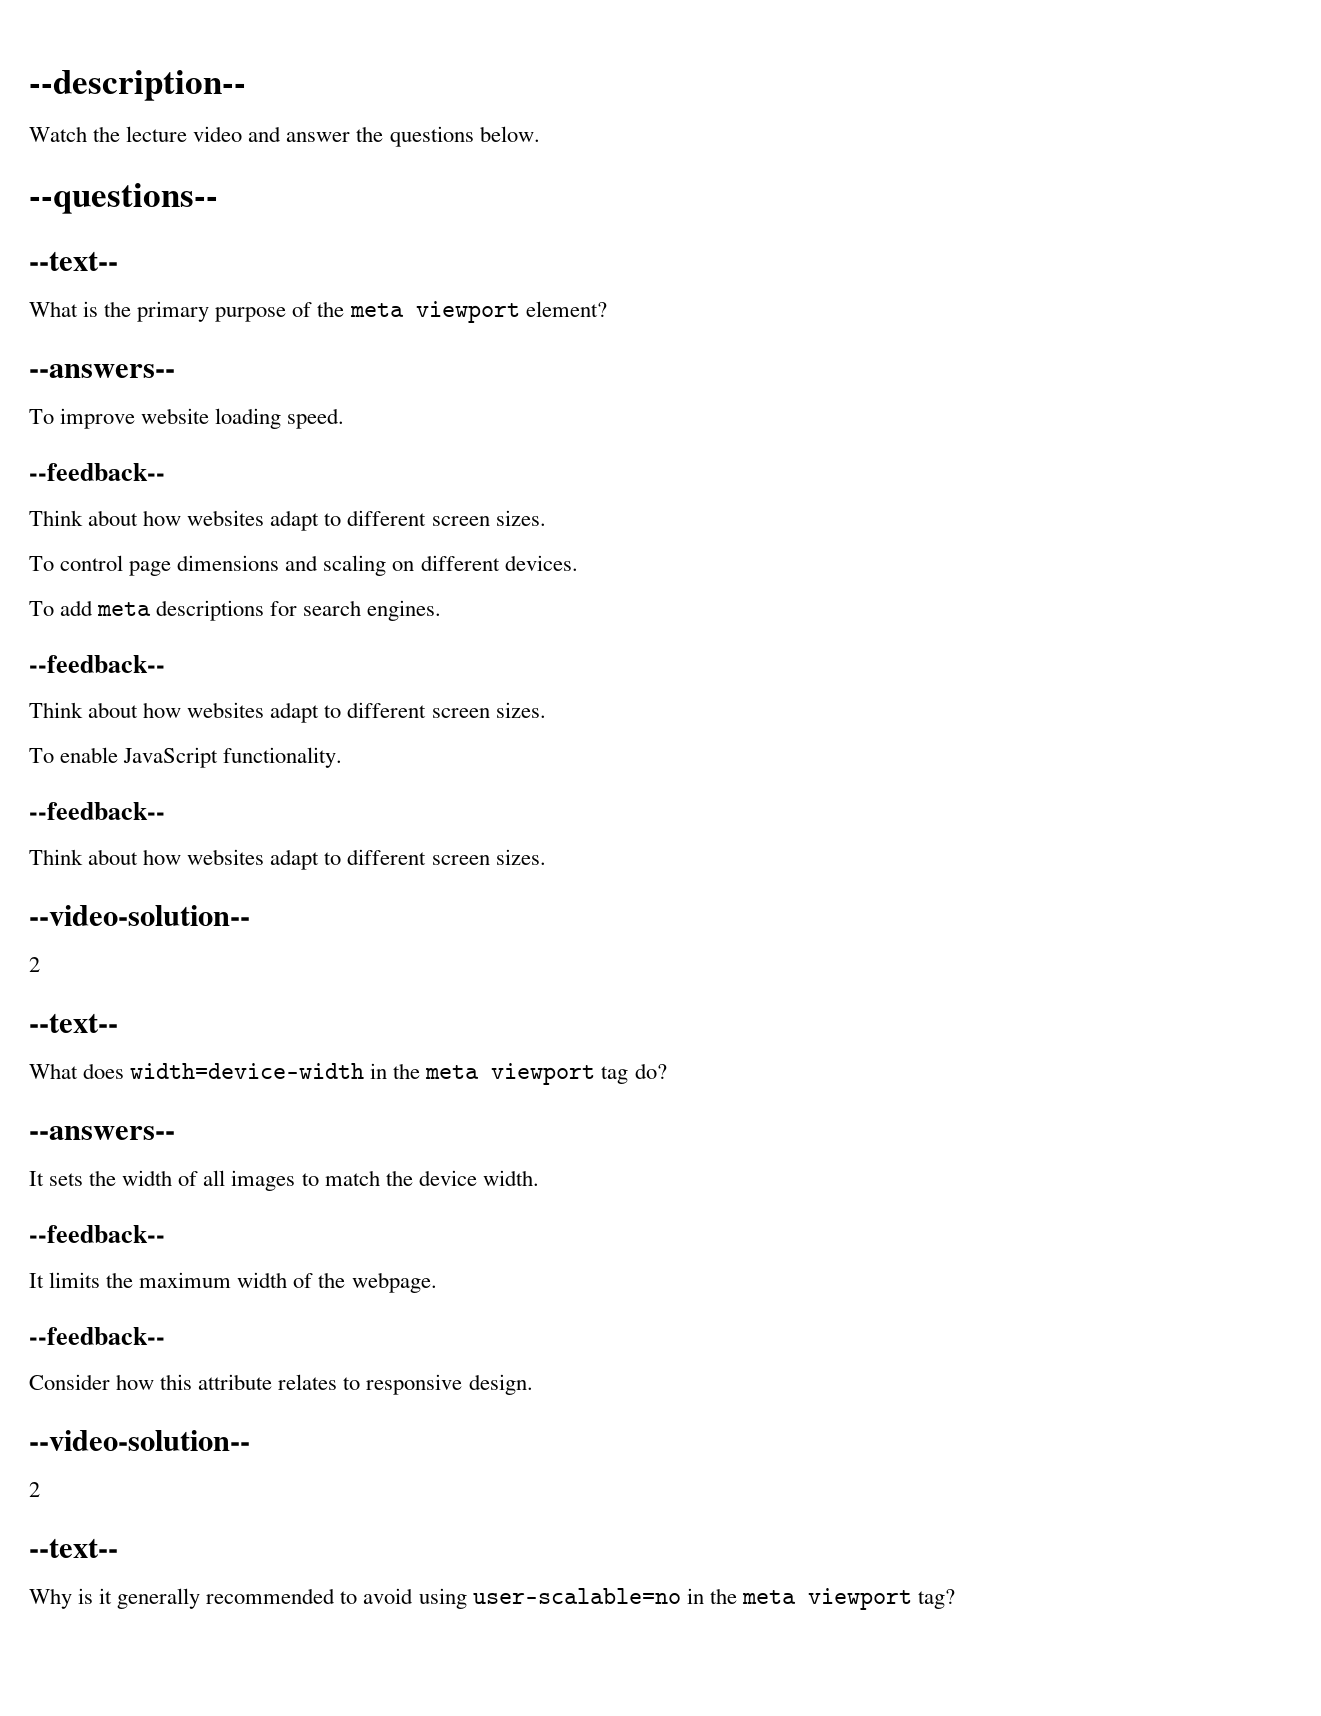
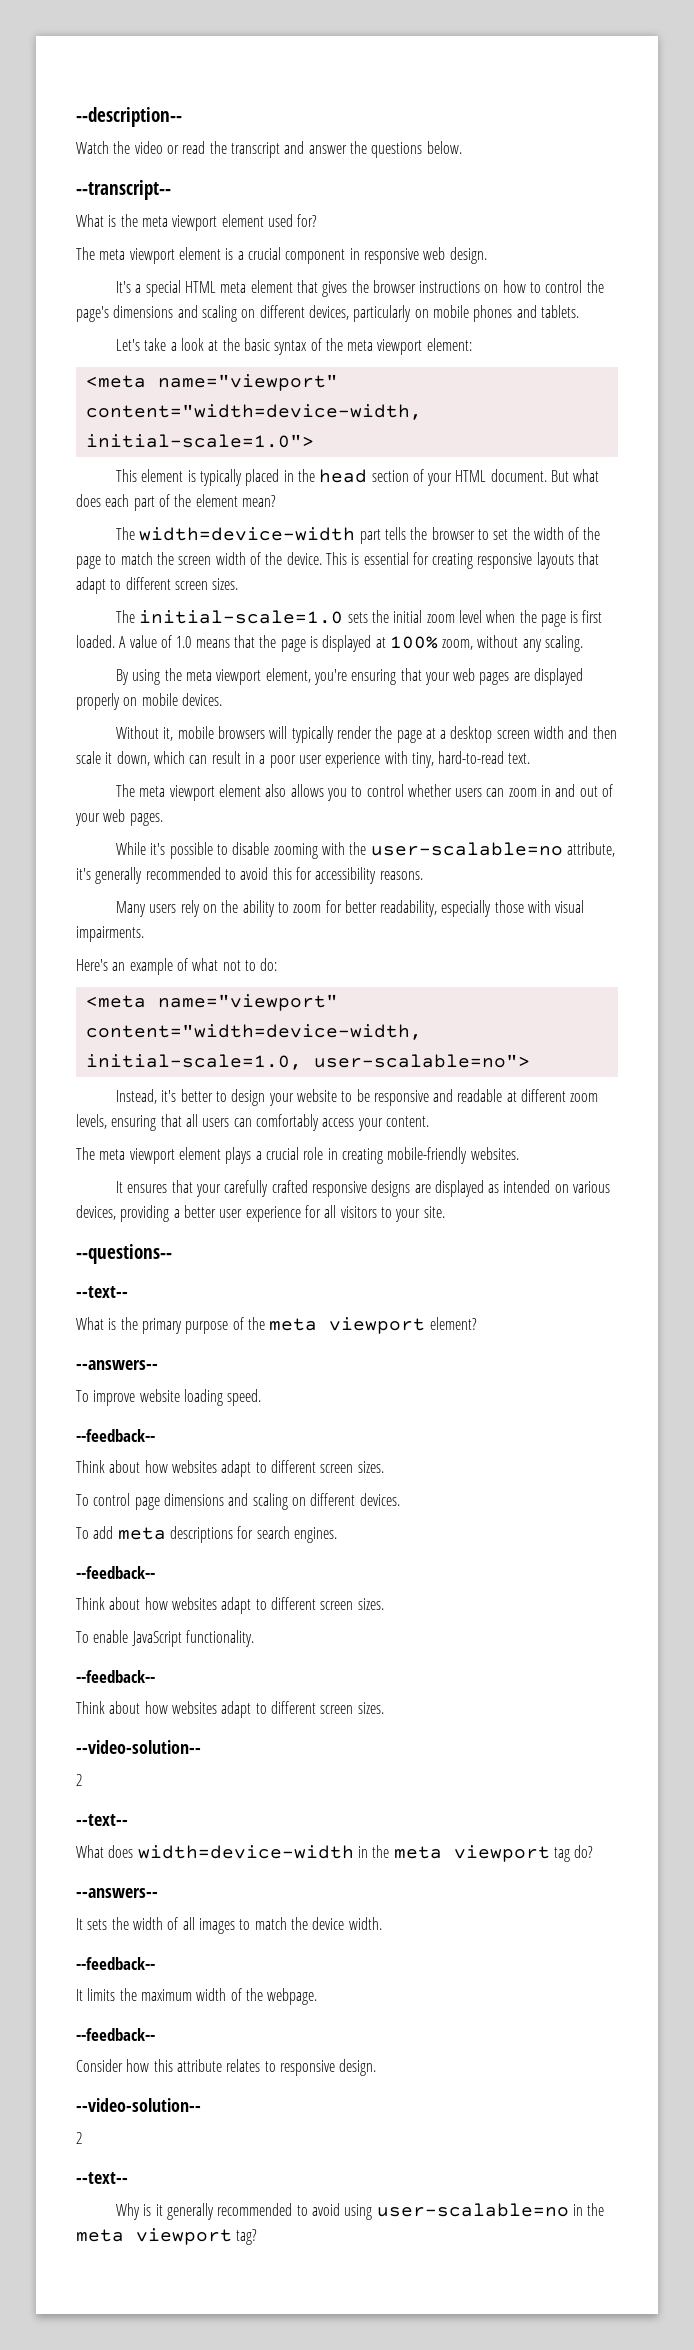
[126,126,243,142] lecture video -> [134,141,280,158] video or read the transcript
(540, 134) none -> [76,180,171,200] [76,214,318,231] [76,247,487,264] [115,280,604,297] [76,305,579,322] [115,338,472,355] [85,374,338,391] [85,404,422,420] [85,434,314,448] [115,469,600,486] [76,494,276,511] [115,527,601,544] [76,552,600,569] [76,577,239,594] [115,610,603,627] [76,635,584,652] [115,668,584,685] [76,693,222,710] [115,726,617,743] [76,751,531,768] [115,784,614,801] [75,809,163,826] [115,842,615,859] [76,867,423,884] [115,900,585,917] [76,926,144,942] [76,958,278,975] [85,994,338,1011] [85,1024,422,1040] [85,1054,530,1070] [115,1089,599,1106] [76,1114,429,1131] [76,1147,519,1164] [115,1180,611,1197] [76,1205,445,1222] // --transcript-- // What is the meta viewport element used for? // The meta viewport element is a crucial component in responsive web design. // It's a special HTML meta element that gives the browser instructions on how to control the page's dimensions and scaling on different devices, particularly on mobile phones and tablets. // Let's take a look at the basic syntax of the meta viewport element: // <meta name="viewport" content="width=device-width, initial-scale=1.0"> // This element is typically placed in the head section of your HTML document. But what does each part of the element mean? // The width=device-width part tells the browser to set the width of the page to match the screen width of the device. This is essential for creating responsive layouts that adapt to different screen sizes. // The initial-scale=1.0 sets the initial zoom level when the page is first loaded. A value of 1.0 means that the page is displayed at 100% zoom, without any scaling. // By using the meta viewport element, you're ensuring that your web pages are displayed properly on mobile devices. // Without it, mobile browsers will typically render the page at a desktop screen width and then scale it down, which can result in a poor user experience with tiny, hard-to-read text. // The meta viewport element also allows you to control whether users can zoom in and out of your web pages. // While it's possible to disable zooming with the user-scalable=no attribute, it's generally recommended to avoid this for accessibility reasons. // Many users rely on the ability to zoom for better readability, especially those with visual impairments. // Here's an example of what not to do: // <meta name="viewport" content="width=device-width, initial-scale=1.0, user-scalable=no"> // Instead, it's better to design your website to be responsive and readable at different zoom levels, ensuring that all users can comfortably access your content. // The meta viewport element plays a crucial role in creating mobile-friendly websites. // It ensures that your carefully crafted responsive designs are displayed as intended on various devices, providing a better user experience for all visitors to your site.

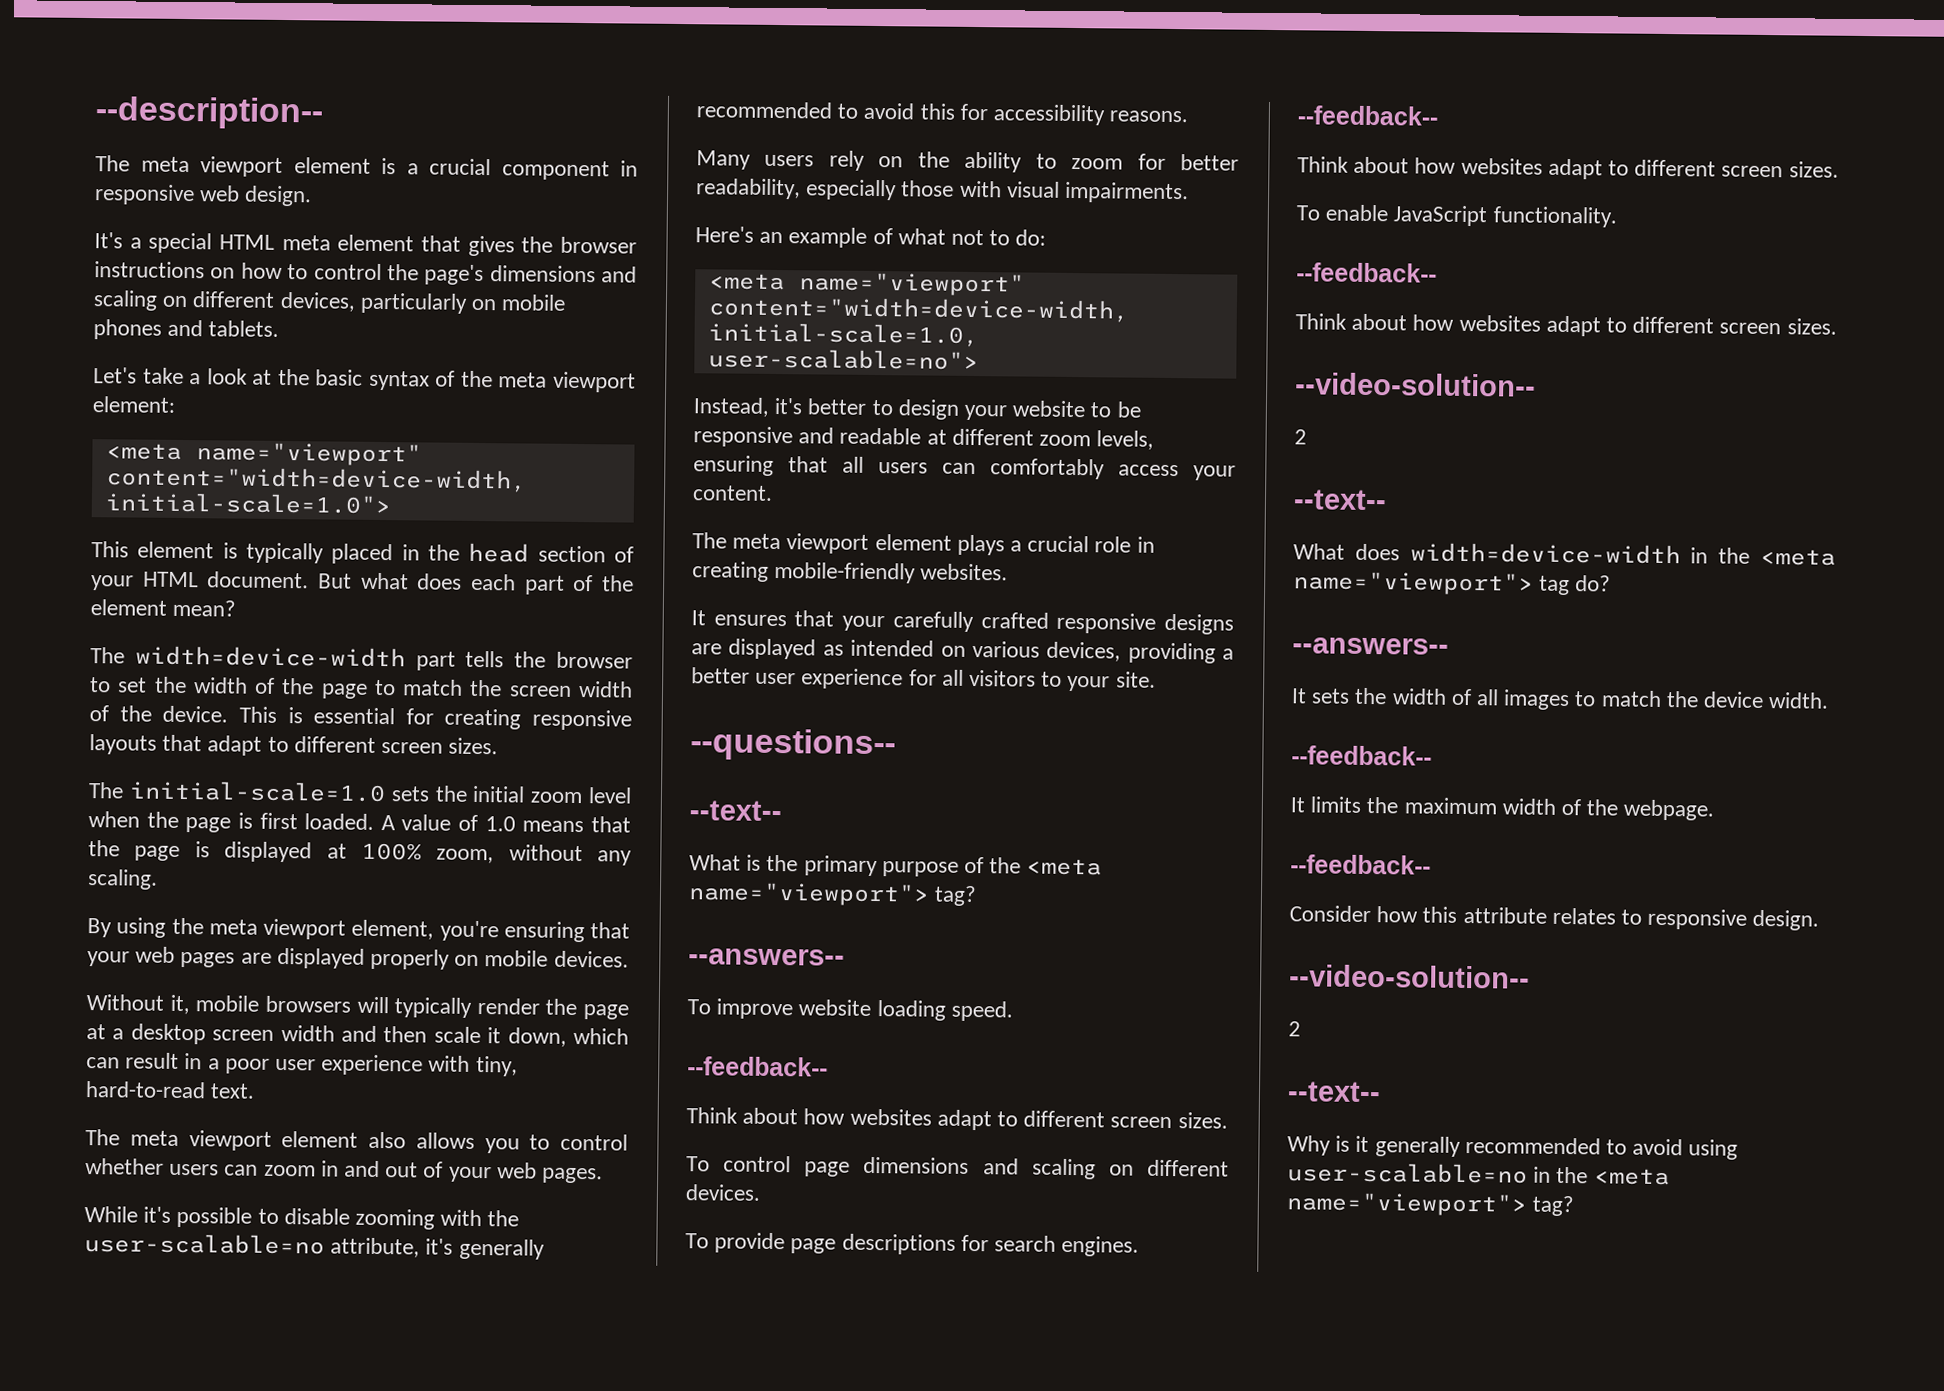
[76,141,462,158] [76,180,171,200] [76,214,318,231] // Watch the video or read the transcript and answer the questions below. // --transcript-- // What is the meta viewport element used for? -> (324, 113) none
[269,1317,477,1334] meta viewport element? -> [1026,858,1103,876] [688,882,978,907] <meta name="viewport"> tag?
[93,1526,166,1540] add meta -> [714,1232,837,1254] provide page
[393,1845,550,1862] meta viewport -> [1760,548,1836,566] [1293,571,1534,596] <meta name="viewport">
[76,2228,232,2245] meta viewport -> [1593,1168,1670,1186] [1286,1192,1527,1217] <meta name="viewport">

